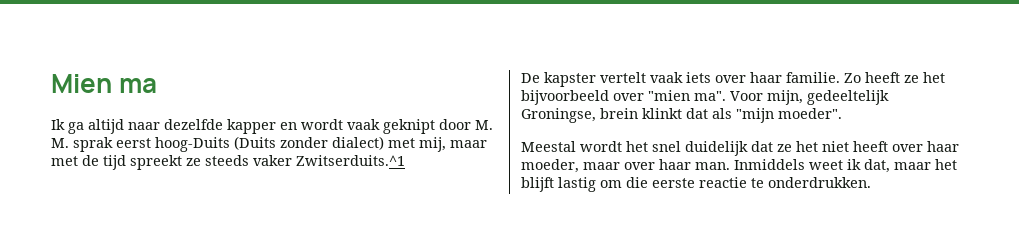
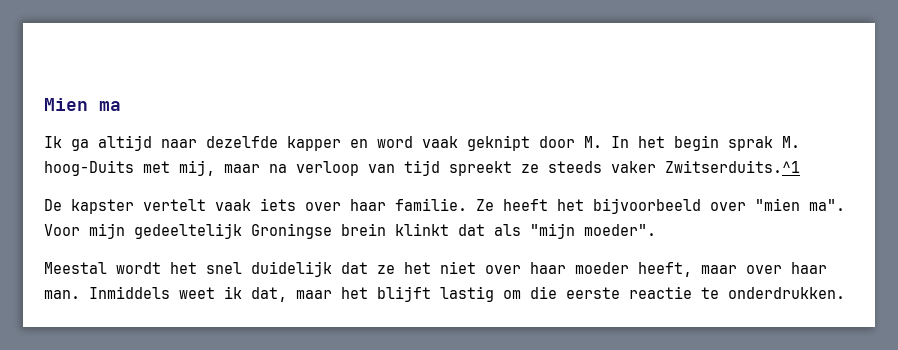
[301,119,343,130] wordt -> [377,136,413,148] word
[51,136,487,152] [51,155,99,166] M. sprak eerst hoog-Duits (Duits zonder dialect) met mij, maar met de -> [611,135,800,151] [44,160,395,176] In het begin sprak M. hoog-Duits met mij, maar na verloop van
[844,72,919,83] Zo heeft ze -> [476,199,548,211] Ze heeft
[767,90,889,105] [521,108,596,123] mijn, gedeeltelijk Groningse, -> [89,223,332,239] mijn gedeeltelijk Groningse
[853,141,959,152] [521,159,579,173] heeft over haar moeder, -> [485,262,692,277] over haar moeder heeft,

